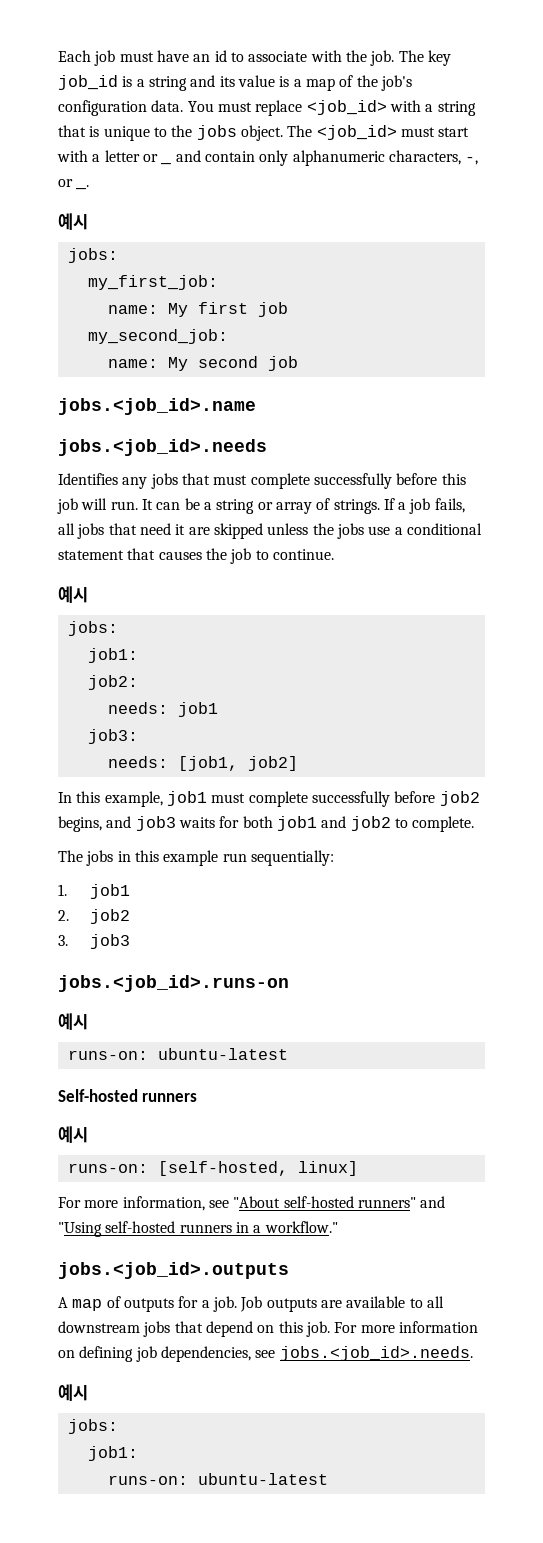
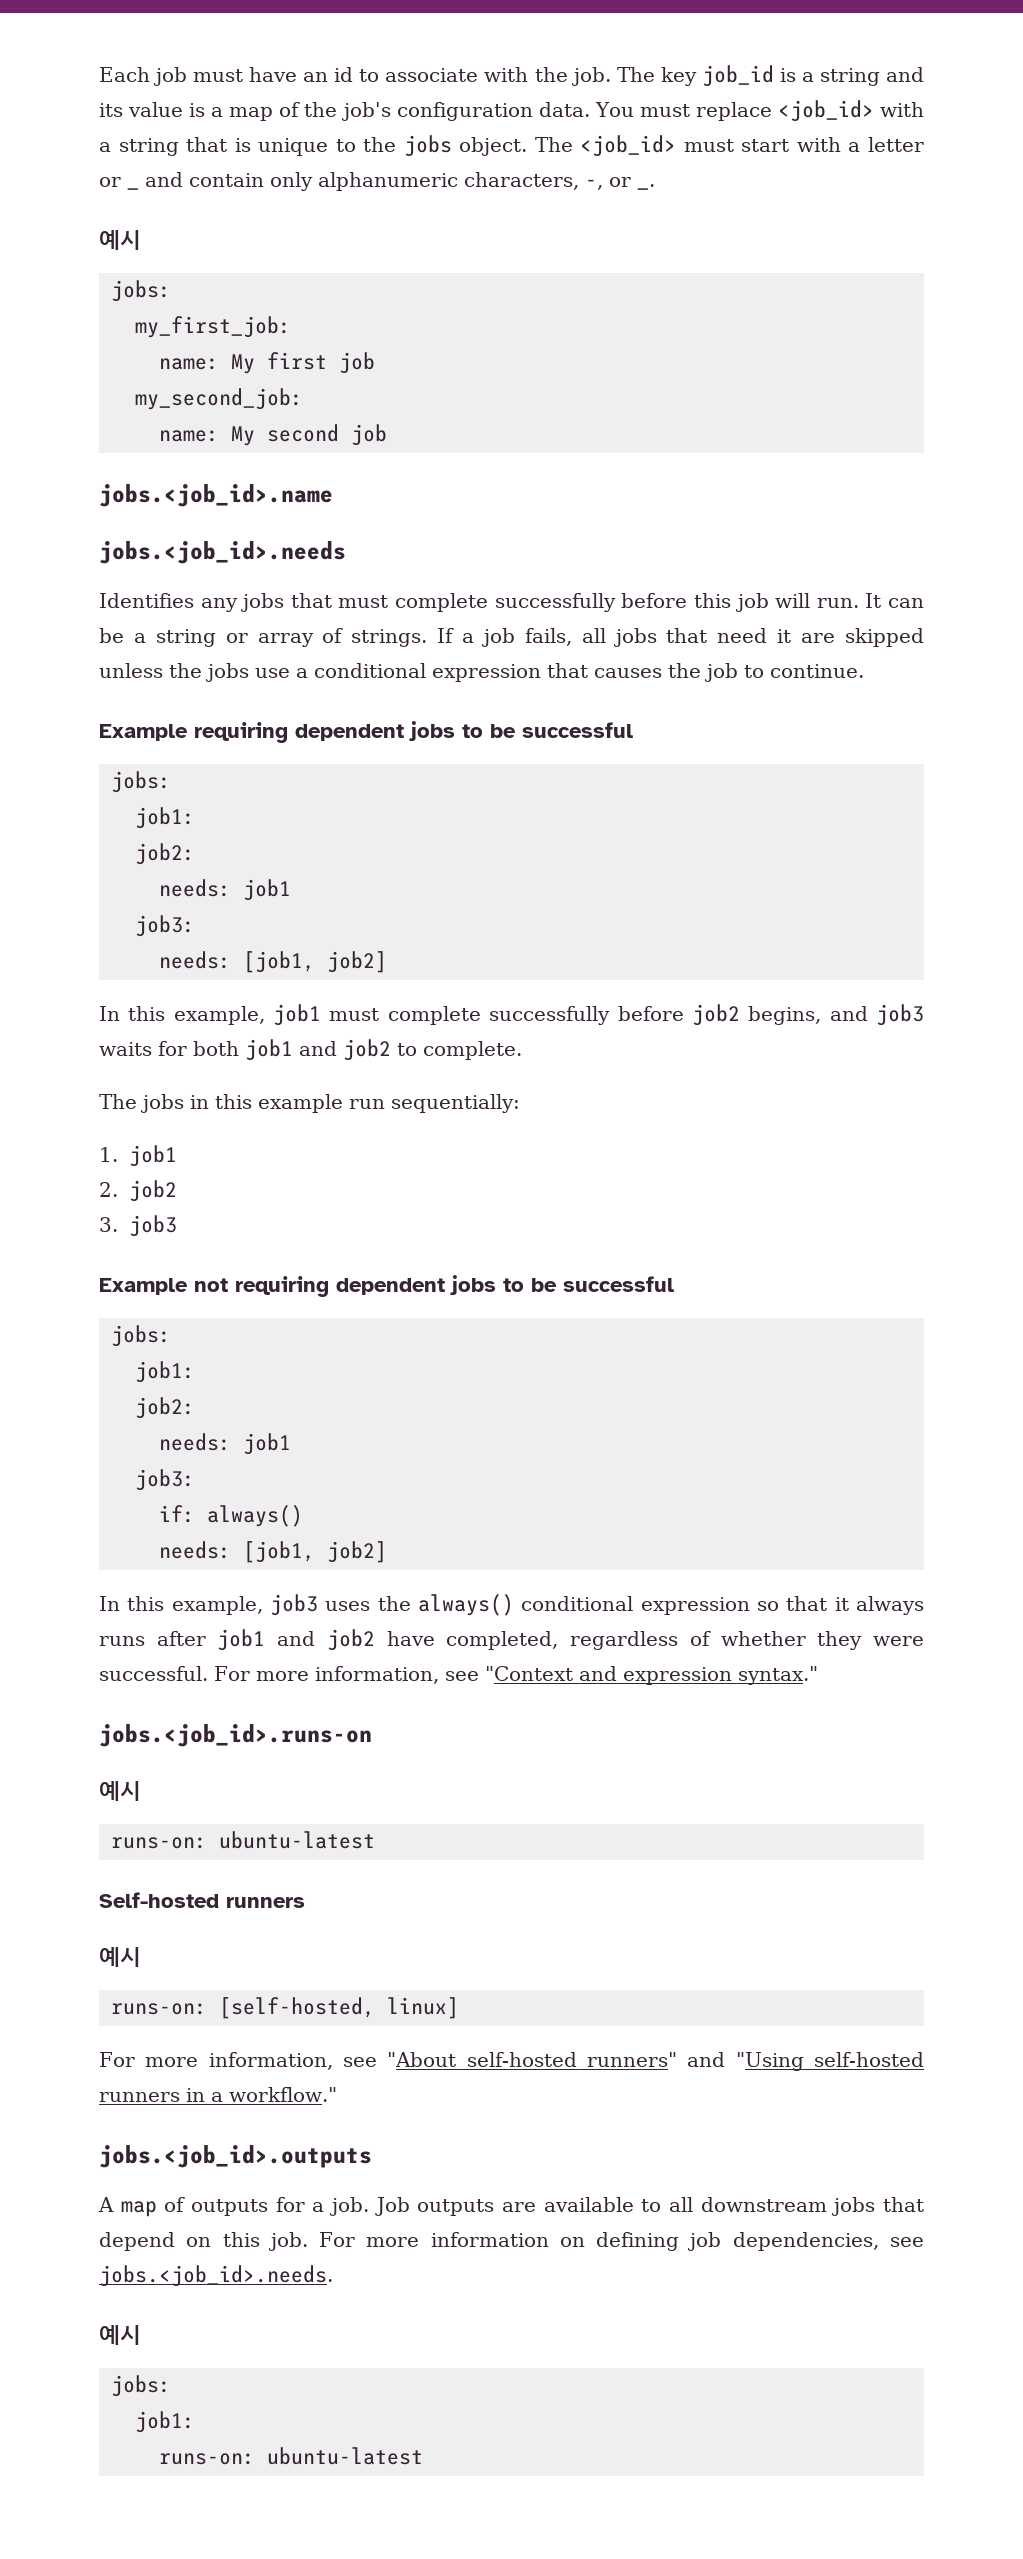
[58,550,124,560] statement -> [432,664,541,682] expression
[58,586,88,603] 예시 -> [99,721,633,743] Example requiring dependent jobs to be successful
(130, 941) none -> [99,1275,674,1297] [111,1325,171,1347] [135,1361,195,1383] [135,1397,195,1419] [159,1433,291,1455] [135,1469,195,1491] [159,1505,303,1527] [159,1541,387,1563] [99,1594,925,1616] [99,1629,925,1651] [99,1666,818,1685] // Example not requiring dependent jobs to be successful // jobs: // job1: // job2: // needs: job1 // job3: // if: always() // needs: [job1, job2] // In this example, job3 uses the always() conditional expression so that it always runs after job1 and job2 have completed, regardless of whether they were successful. For more information, see "Context and expression syntax."

